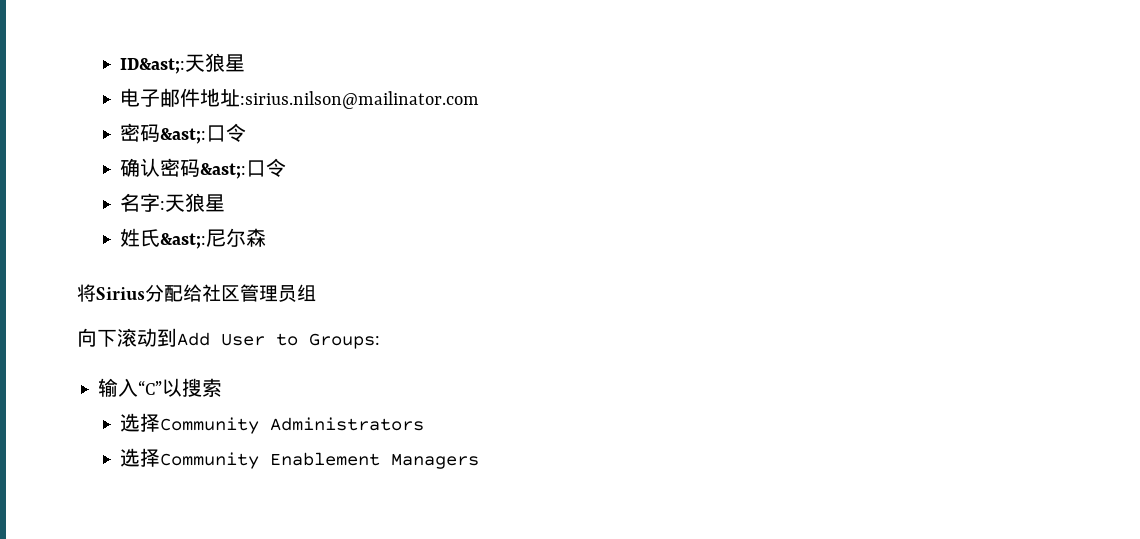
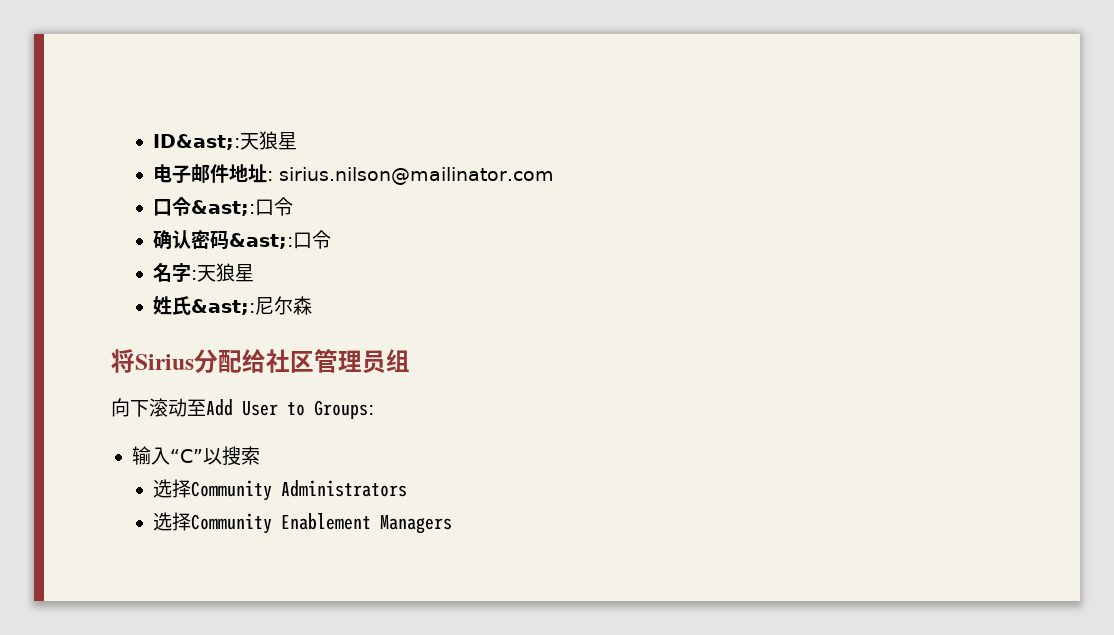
[240,91,480,109] [120,123,161,142] :sirius.nilson@mailinator.com // 密码 -> [267,167,555,185] [153,197,192,216] : sirius.nilson@mailinator.com // 口令
[157,328,177,347] 到 -> [187,399,206,416] 至

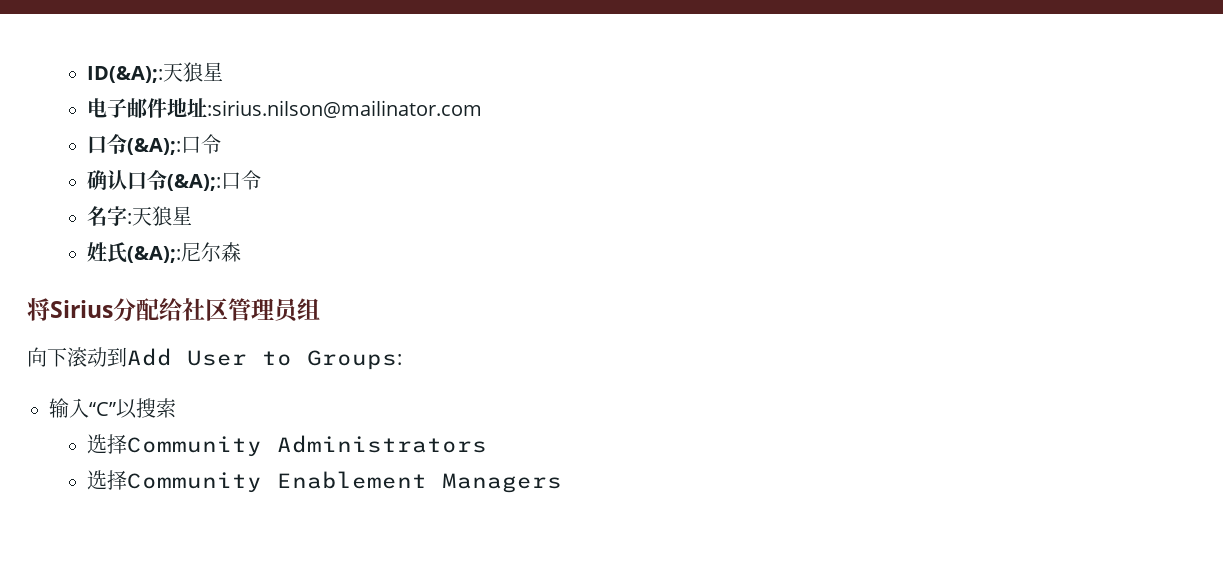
[153,134,241,150] ID&ast;: -> [87,66,164,83] ID(&A);:
[267,167,555,185] [153,197,256,216] : sirius.nilson@mailinator.com // 口令&ast;: -> [207,100,483,118] [87,134,182,155] :sirius.nilson@mailinator.com // 口令(&A);:
[191,230,294,249] 密码&ast;: -> [127,170,222,191] 口令(&A);:
[191,299,256,315] &ast;: -> [127,246,182,263] (&A);:
[187,399,206,416] 至 -> [107,347,127,367] 到

